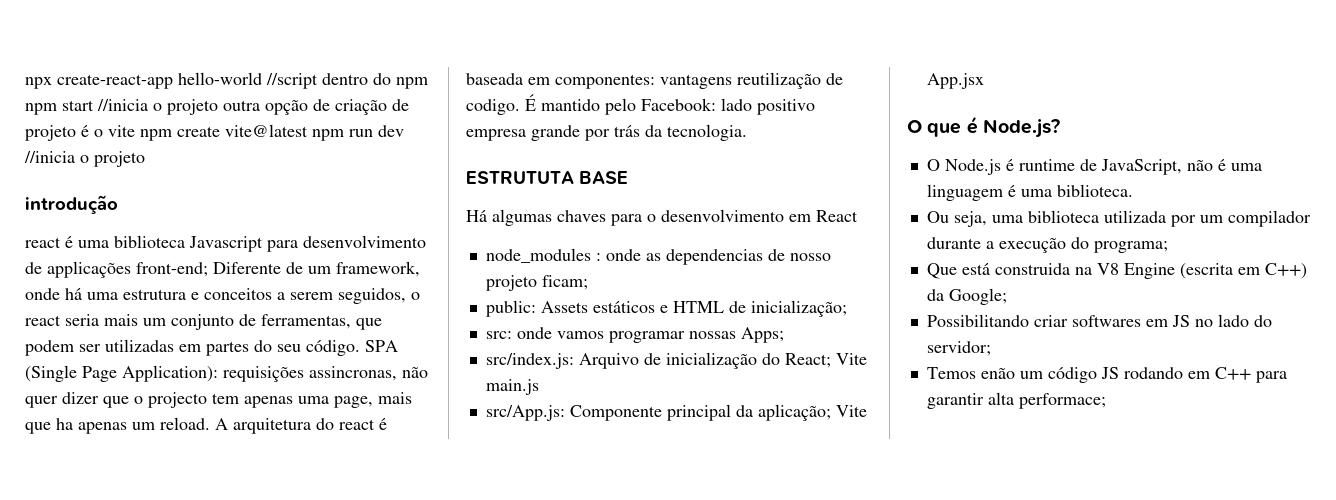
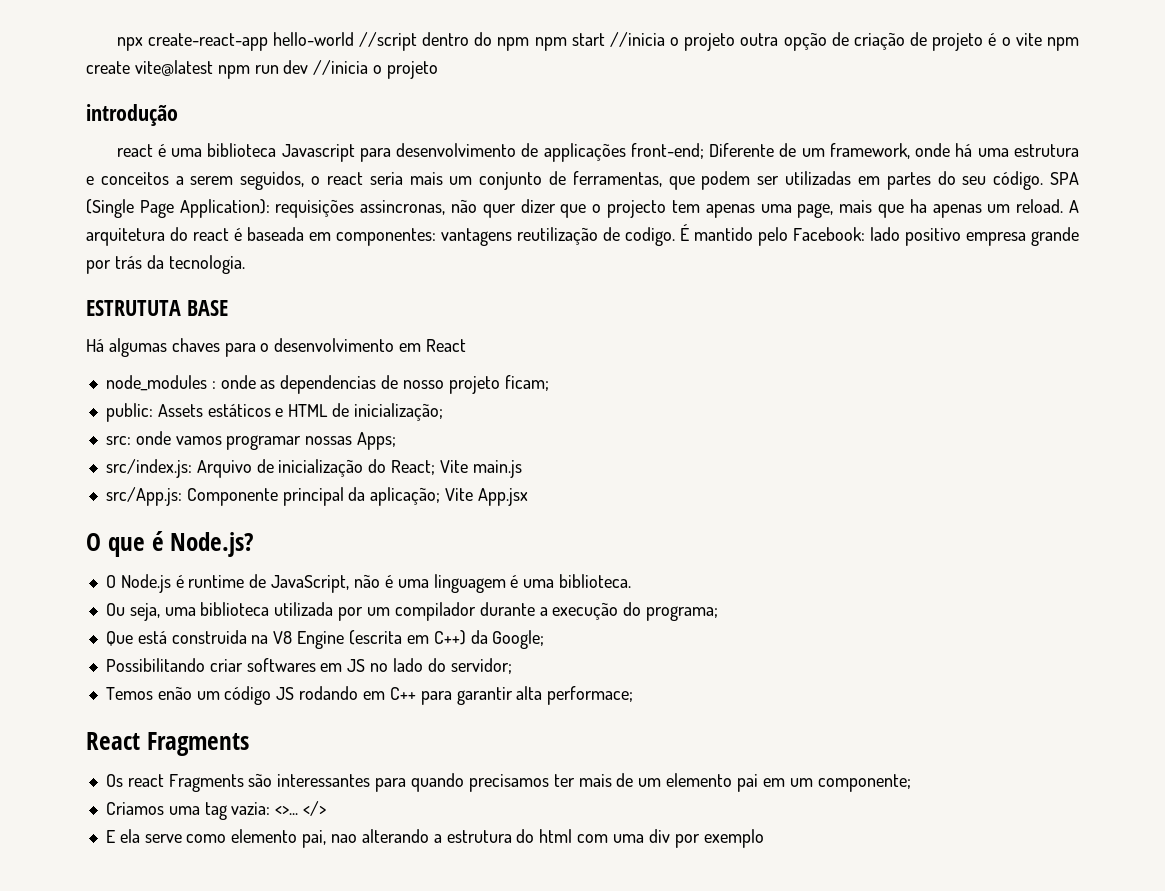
(1106, 401) none -> [86,732,249,756] [105,773,911,792] [105,801,327,820] [105,829,764,848] // React Fragments // Os react Fragments são interessantes para quando precisamos ter mais de um elemento pai em um componente; // Criamos uma tag vazia: <>... </> // E ela serve como elemento pai, nao alterando a estrutura do html com uma div por exemplo

